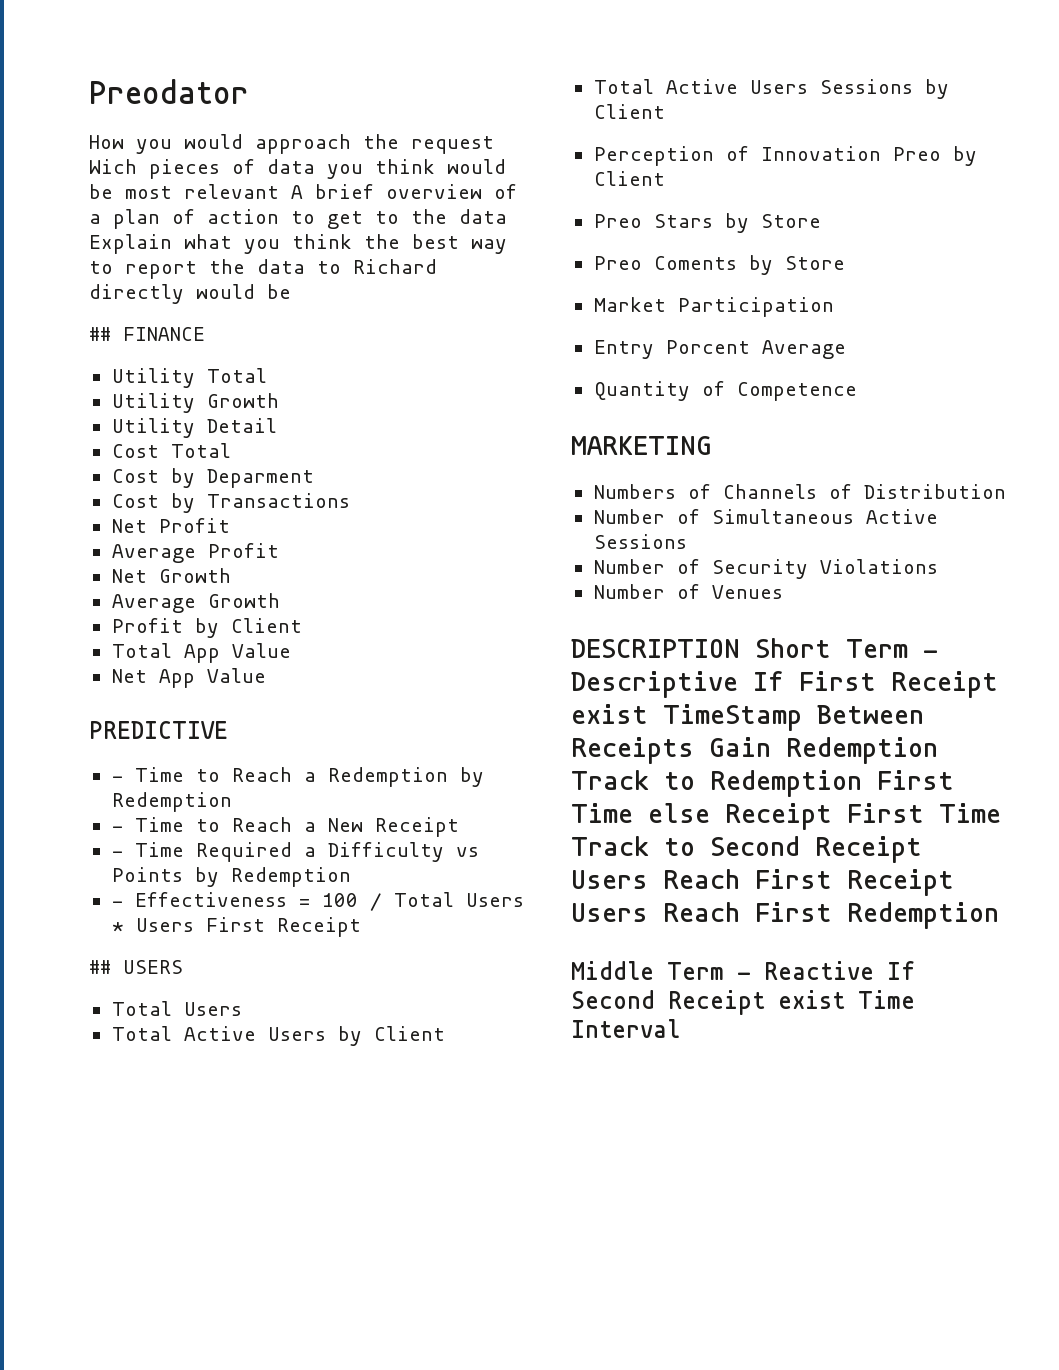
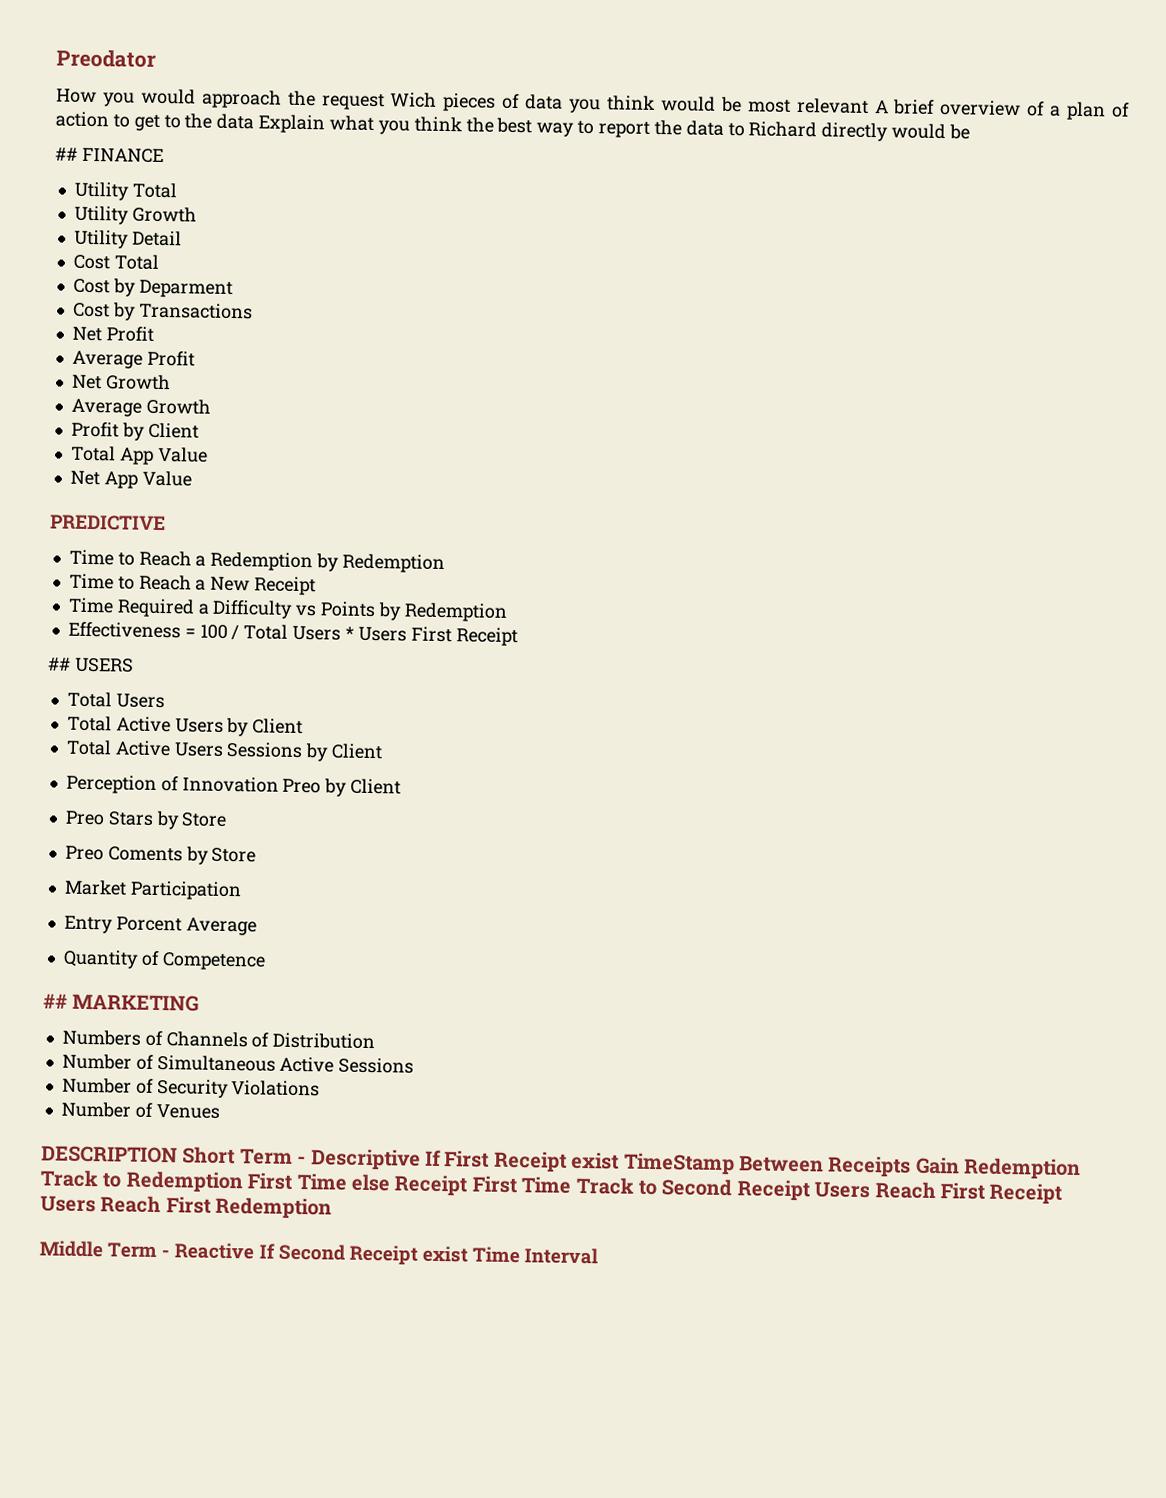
[111,776,123,782] - -> (166, 523) none
[111,826,123,832] - -> (445, 563) none
[111,851,123,857] - -> (317, 586) none
[111,901,123,907] - -> (508, 612) none
(857, 391) none -> [43,993,68,1009] ##

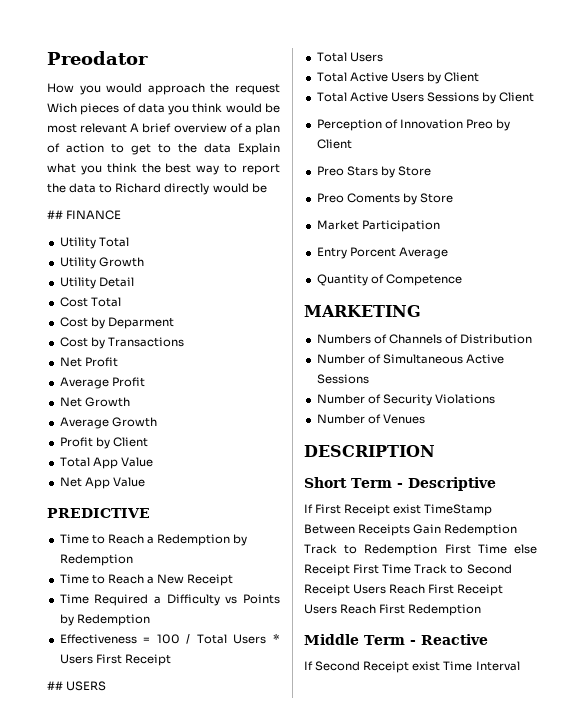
[43,993,68,1009] ## -> (462, 280) none
(178, 1154) none -> (435, 451) //
(421, 1159) none -> (496, 484) //
(255, 1251) none -> (488, 639) //

